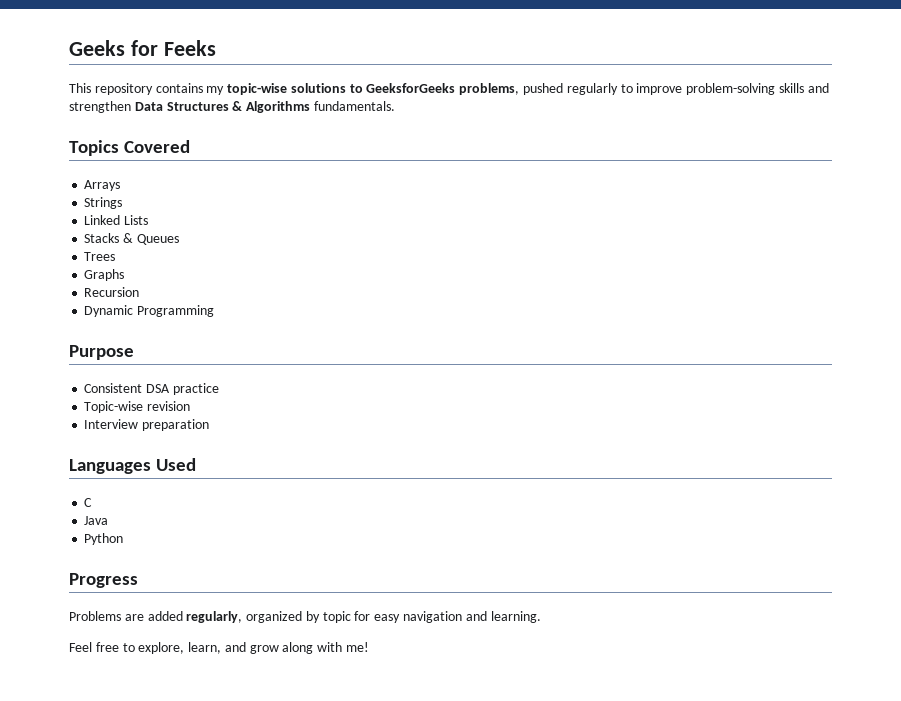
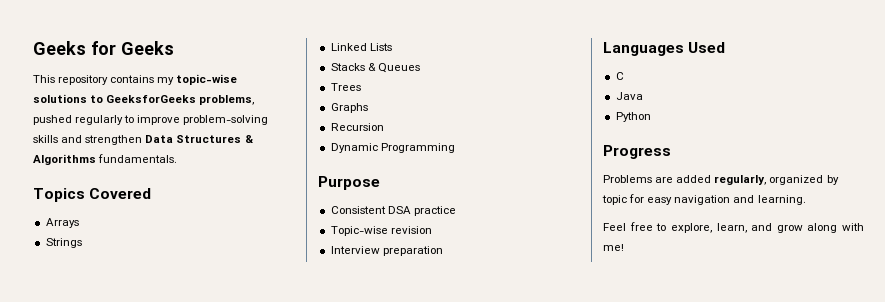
[163,40,216,56] Feeks -> [121,41,174,55] Geeks

